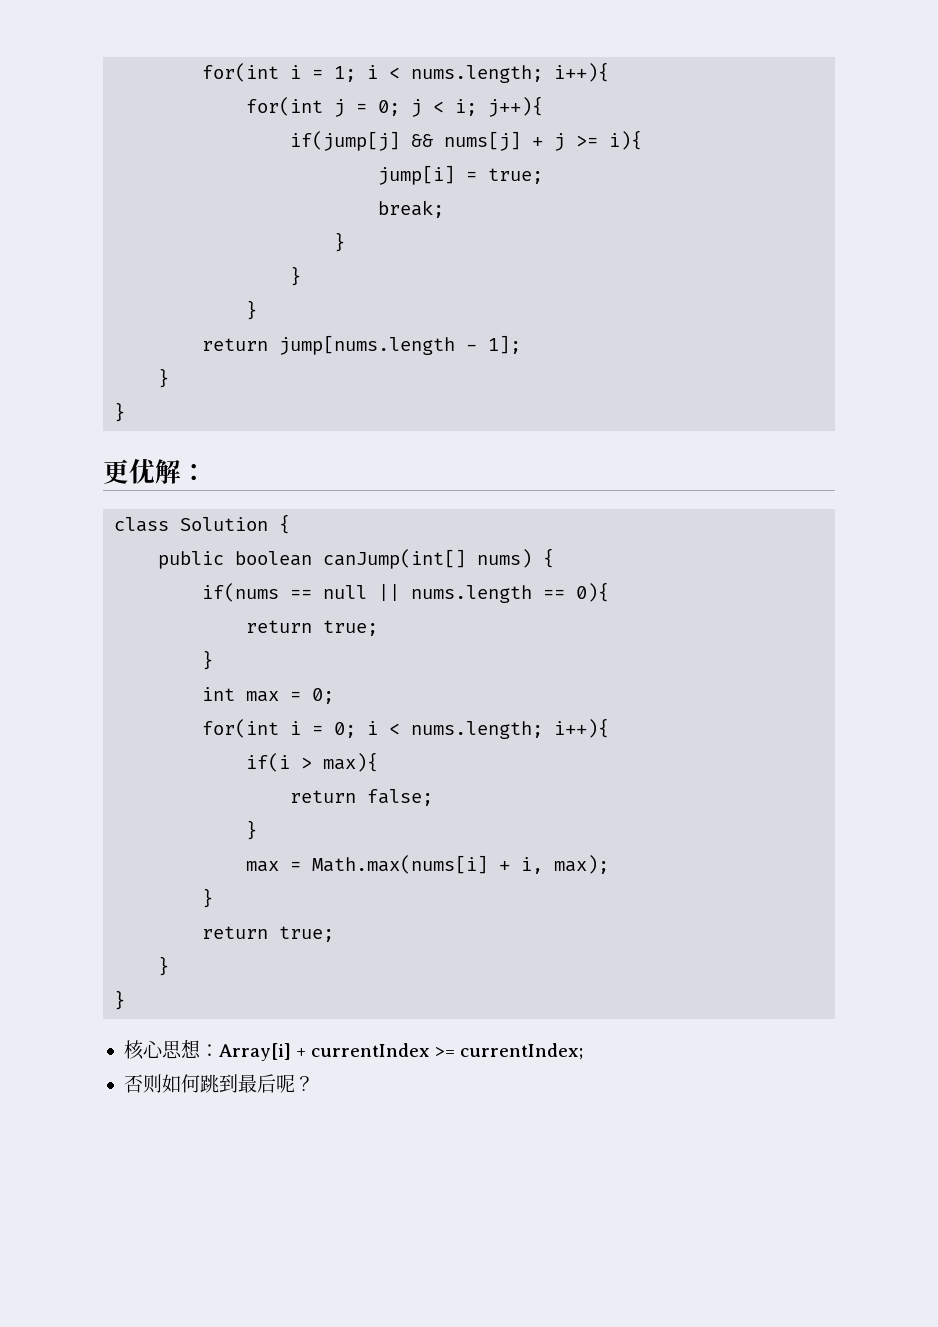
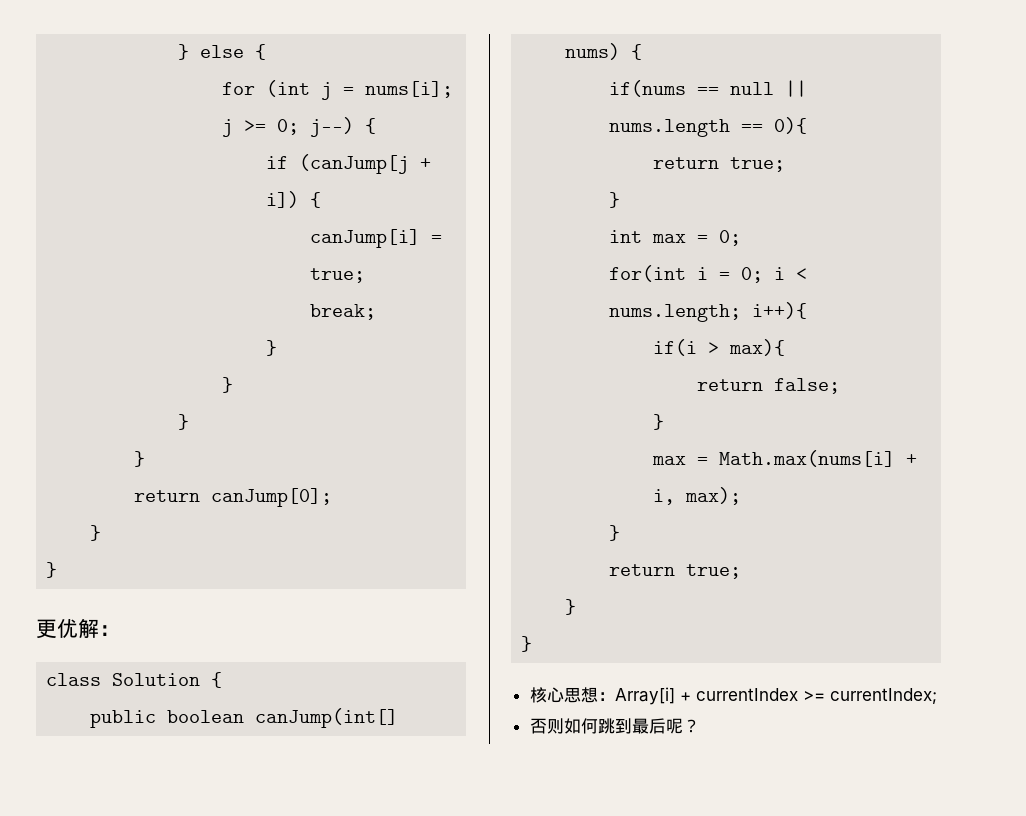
[202,62,610,83] [246,96,544,117] [290,130,643,151] [378,165,456,185] for(int i = 1; i < nums.length; i++){ // for(int j = 0; j < i; j++){ // if(jump[j] && nums[j] + j >= i){ // jump[i] -> [178,44,267,60] [222,80,454,100] [222,117,377,137] [266,154,432,174] [266,191,322,208] [310,229,421,248] } else { // for (int j = nums[i]; j >= 0; j--) { // if (canJump[j + i]) { // canJump[i]
[202,335,522,355] // return jump[nums.length - 1]; -> [134,451,146,467] [134,488,333,507] // } // return canJump[0];

